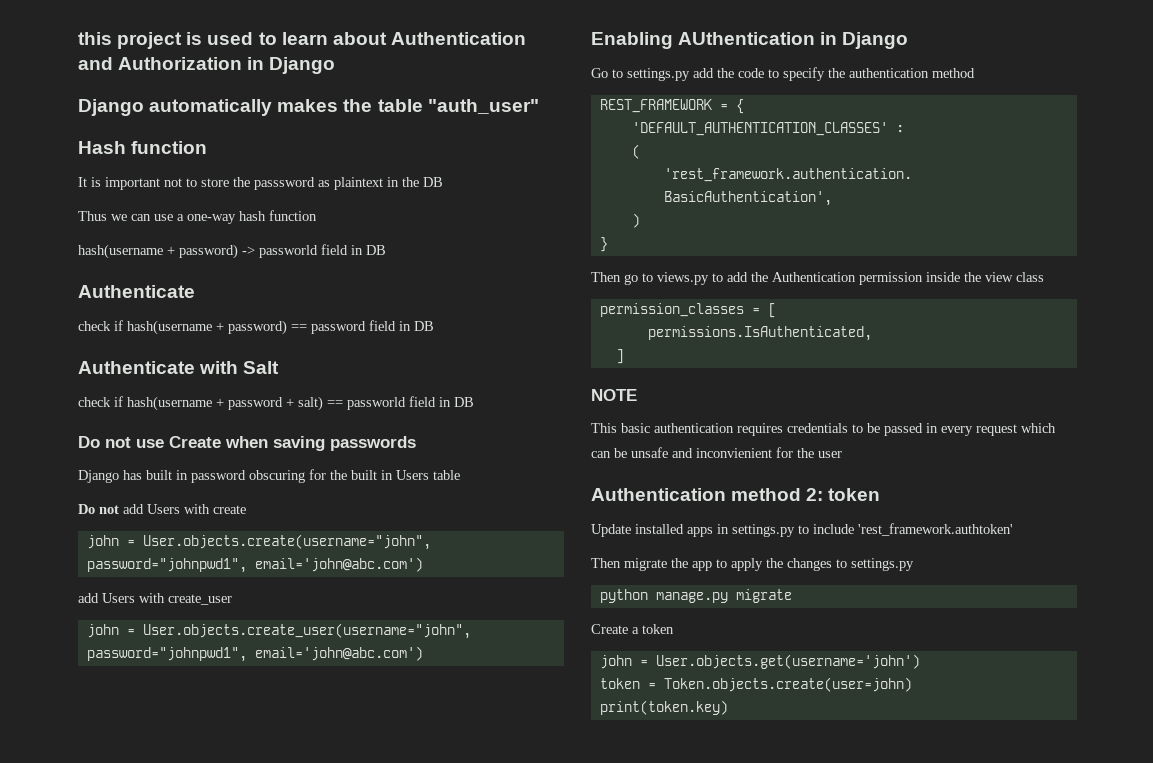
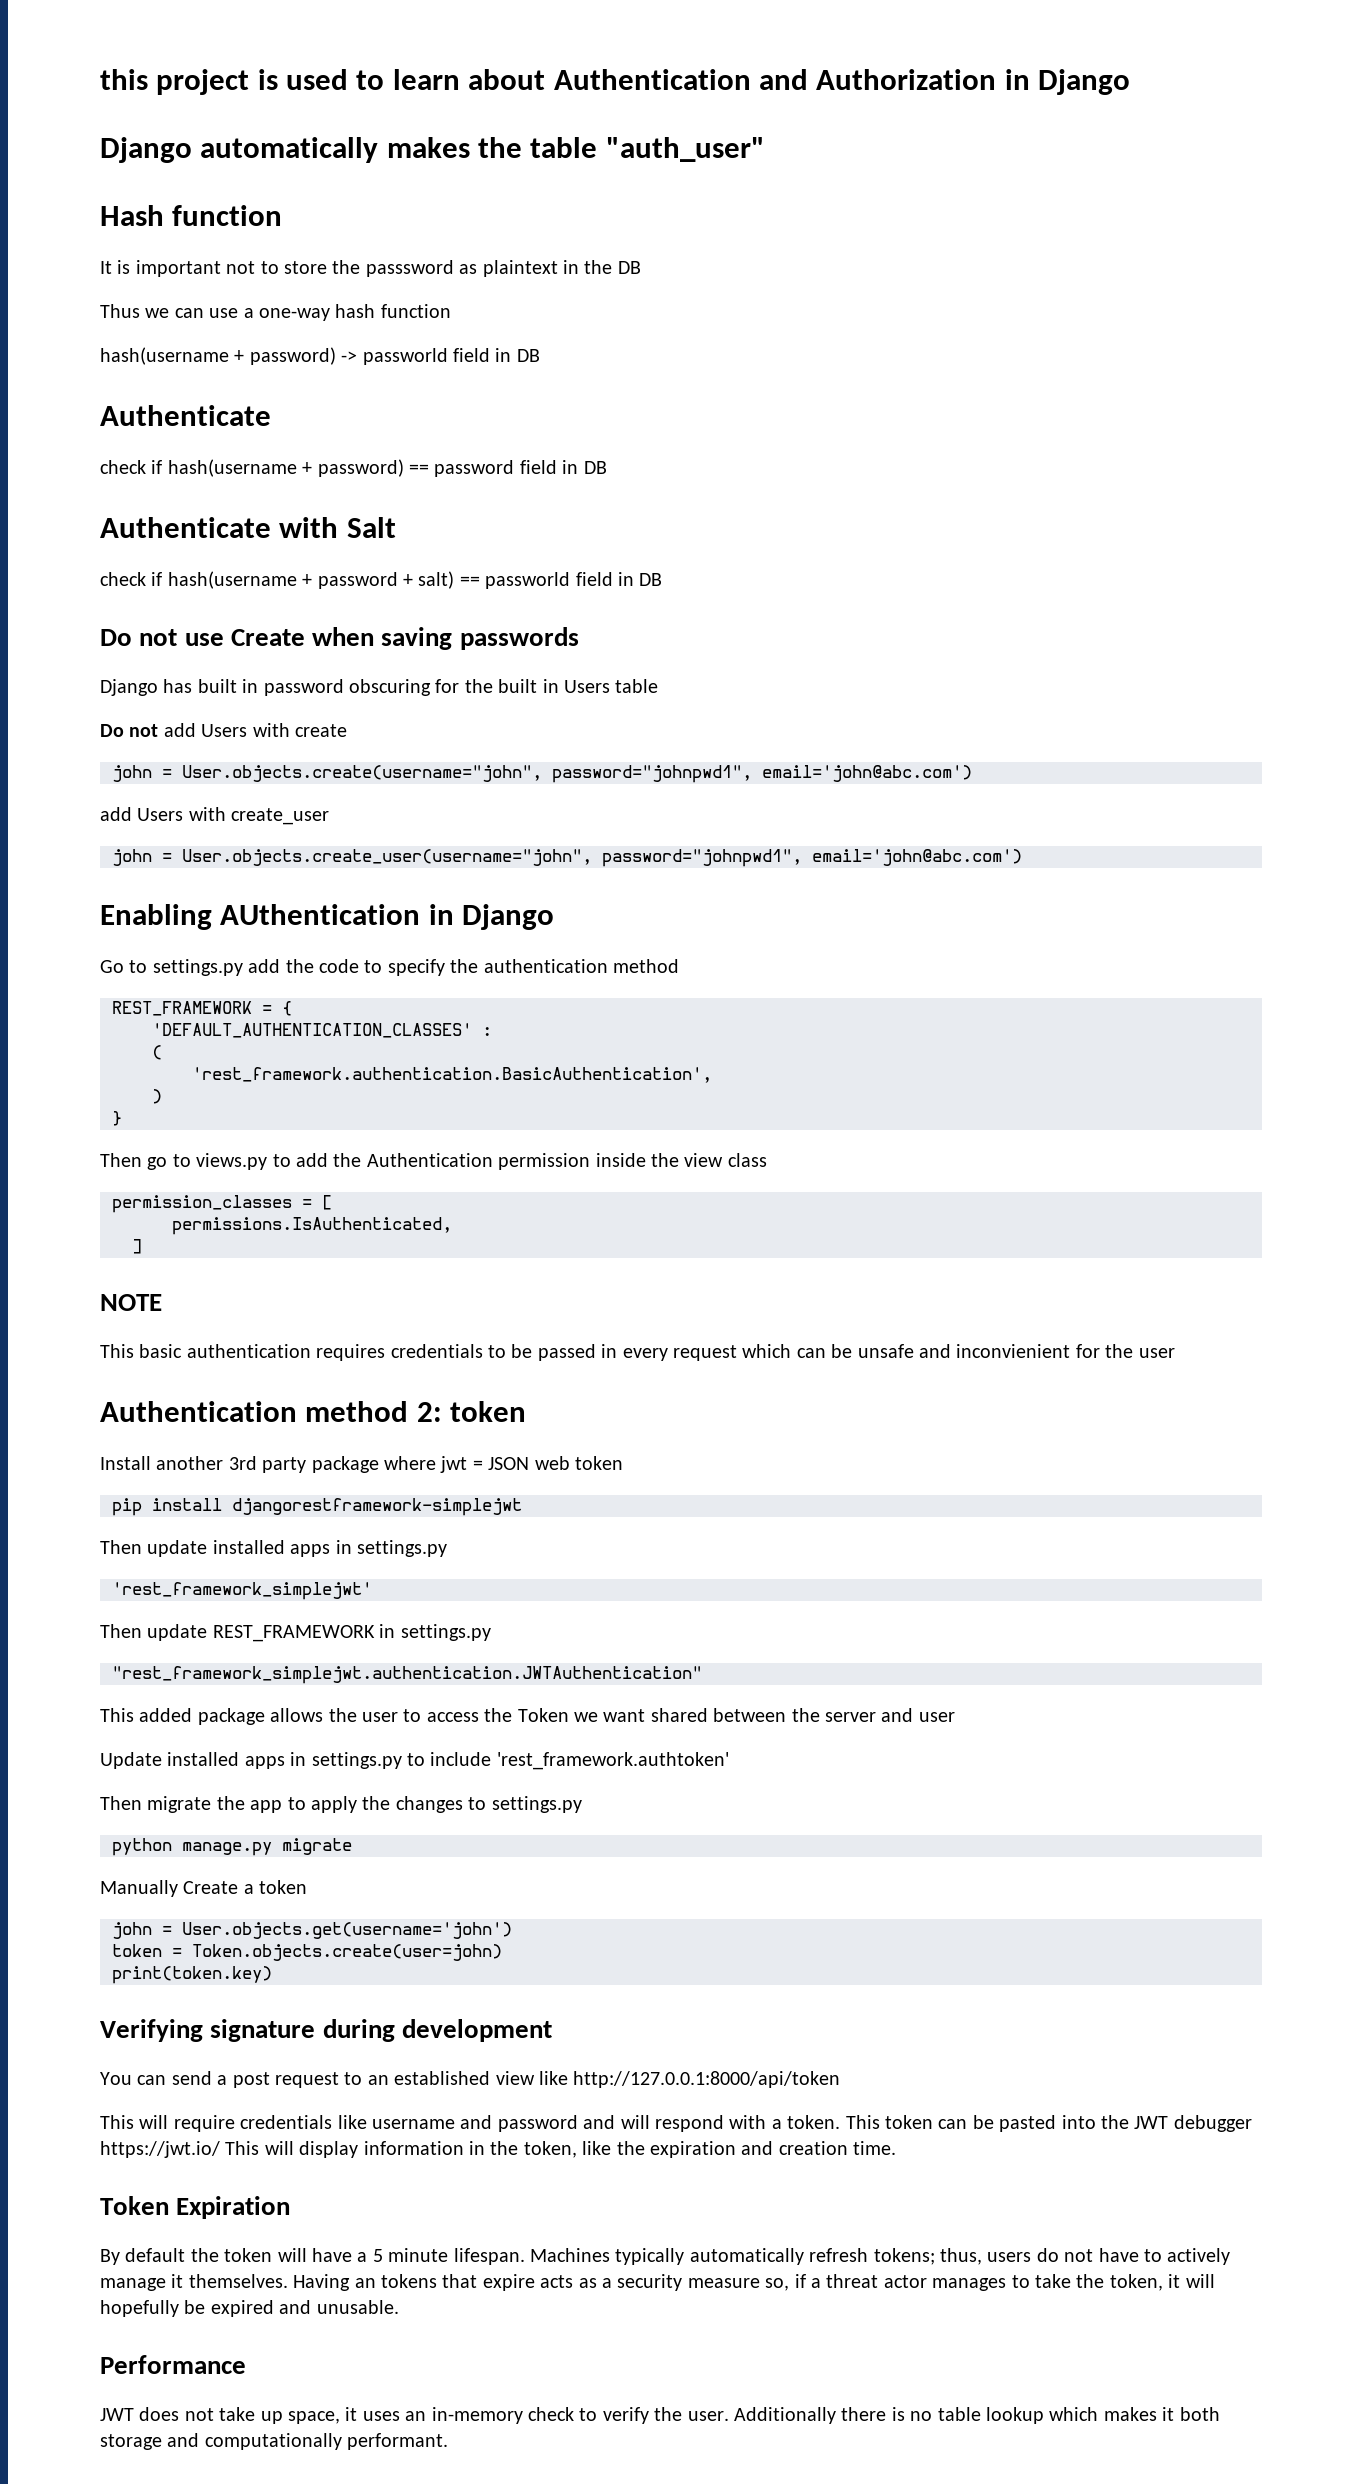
(881, 494) none -> [100,1456,623,1473] [112,1498,522,1516] [100,1540,447,1557] [112,1582,372,1600] [100,1624,491,1642] [112,1666,702,1684] [100,1708,955,1725] // Install another 3rd party package where jwt = JSON web token // pip install djangorestframework-simplejwt // Then update installed apps in settings.py // 'rest_framework_simplejwt' // Then update REST_FRAMEWORK in settings.py // "rest_framework_simplejwt.authentication.JWTAuthentication" // This added package allows the user to access the Token we want shared between the server and user
(792, 596) none -> [100,1880,178,1897] Manually
(728, 707) none -> [100,2019,552,2042] [100,2071,841,2088] [100,2115,1252,2132] [100,2141,897,2158] [100,2196,291,2219] [100,2248,1231,2265] [100,2274,1215,2291] [100,2300,399,2317] [100,2355,246,2374] [100,2407,1220,2424] [100,2433,449,2450] // Verifying signature during development // You can send a post request to an established view like http://127.0.0.1:8000/api/token // This will require credentials like username and password and will respond with a token. This token can be pasted into the JWT debugger https://jwt.io/ This will display information in the token, like the expiration and creation time. // Token Expiration // By default the token will have a 5 minute lifespan. Machines typically automatically refresh tokens; thus, users do not have to actively manage it themselves. Having an tokens that expire acts as a security measure so, if a threat actor manages to take the token, it will hopefully be expired and unusable. // Performance // JWT does not take up space, it uses an in-memory check to verify the user. Additionally there is no table lookup which makes it both storage and computationally performant.

